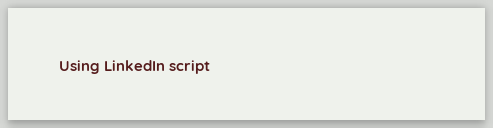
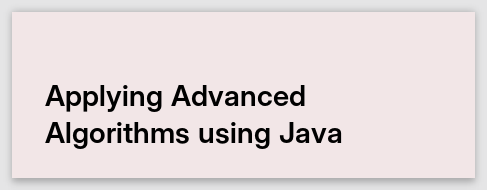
[59,60,211,74] Using LinkedIn script -> [45,85,306,112] [45,122,343,149] Applying Advanced Algorithms using Java

